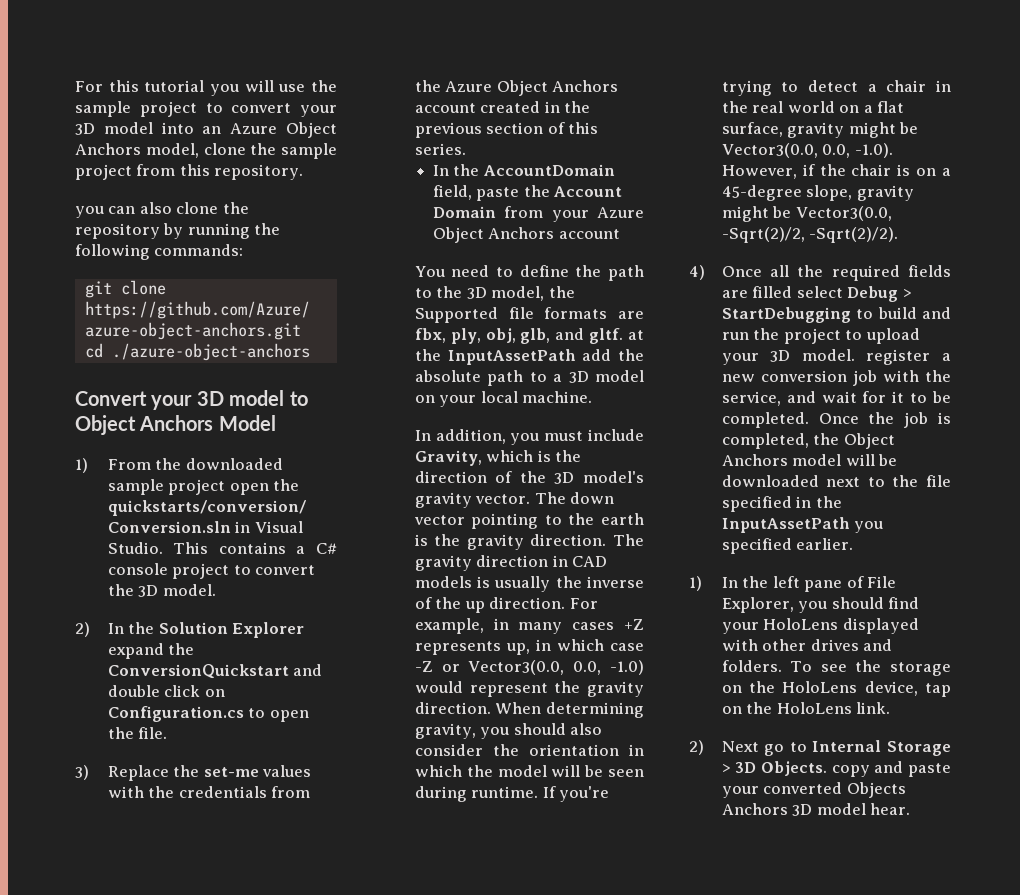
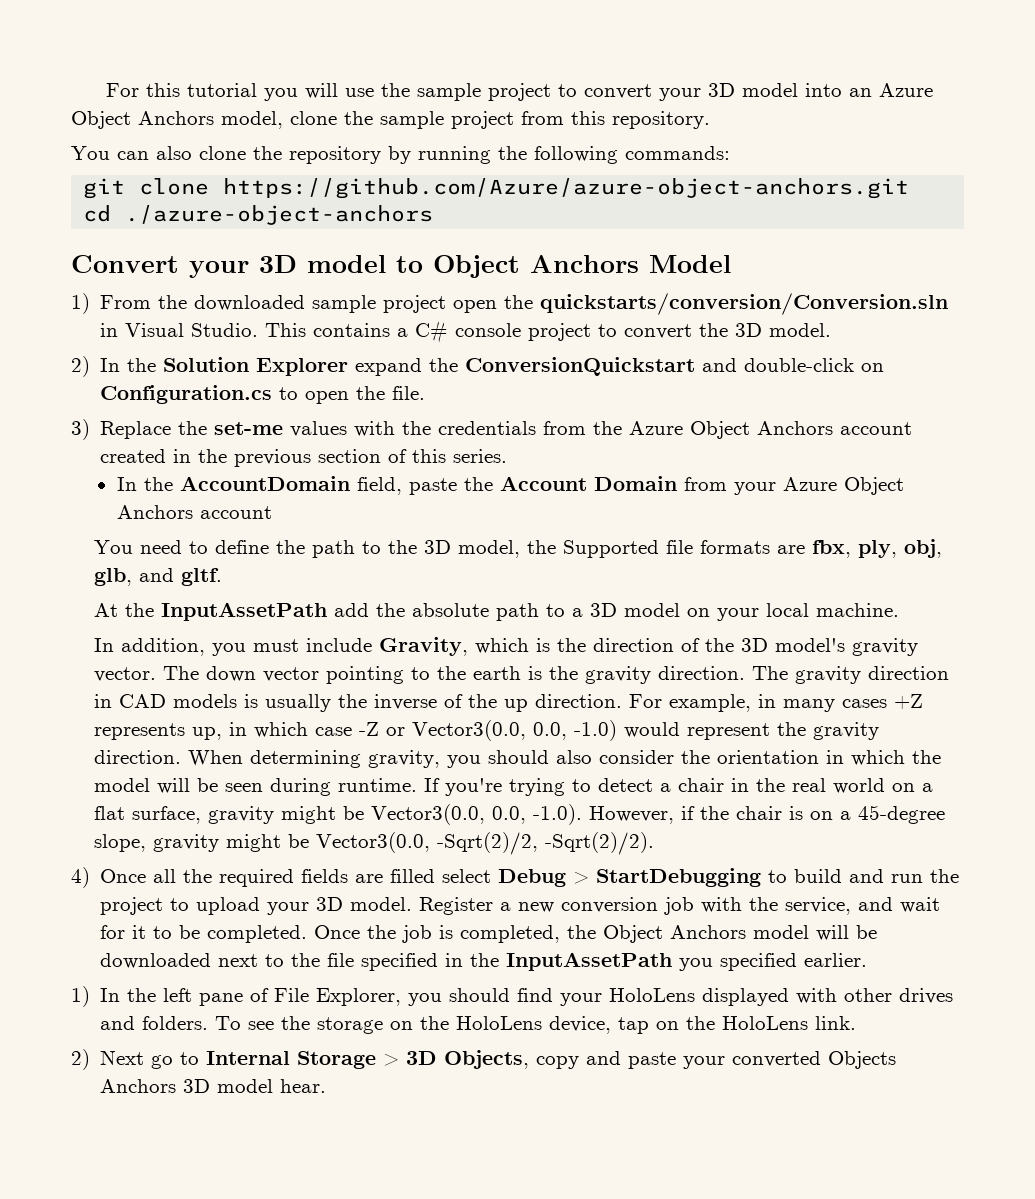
[75,206,104,218] you -> [71,146,110,160] You
[107,685,201,697] double click -> [744,358,855,372] double-click
[628,330,644,340] at -> [94,603,119,617] // At
[866,349,931,365] register -> [419,897,494,915] Register
[761,761,828,776] Objects. -> [444,1050,530,1069] Objects,

